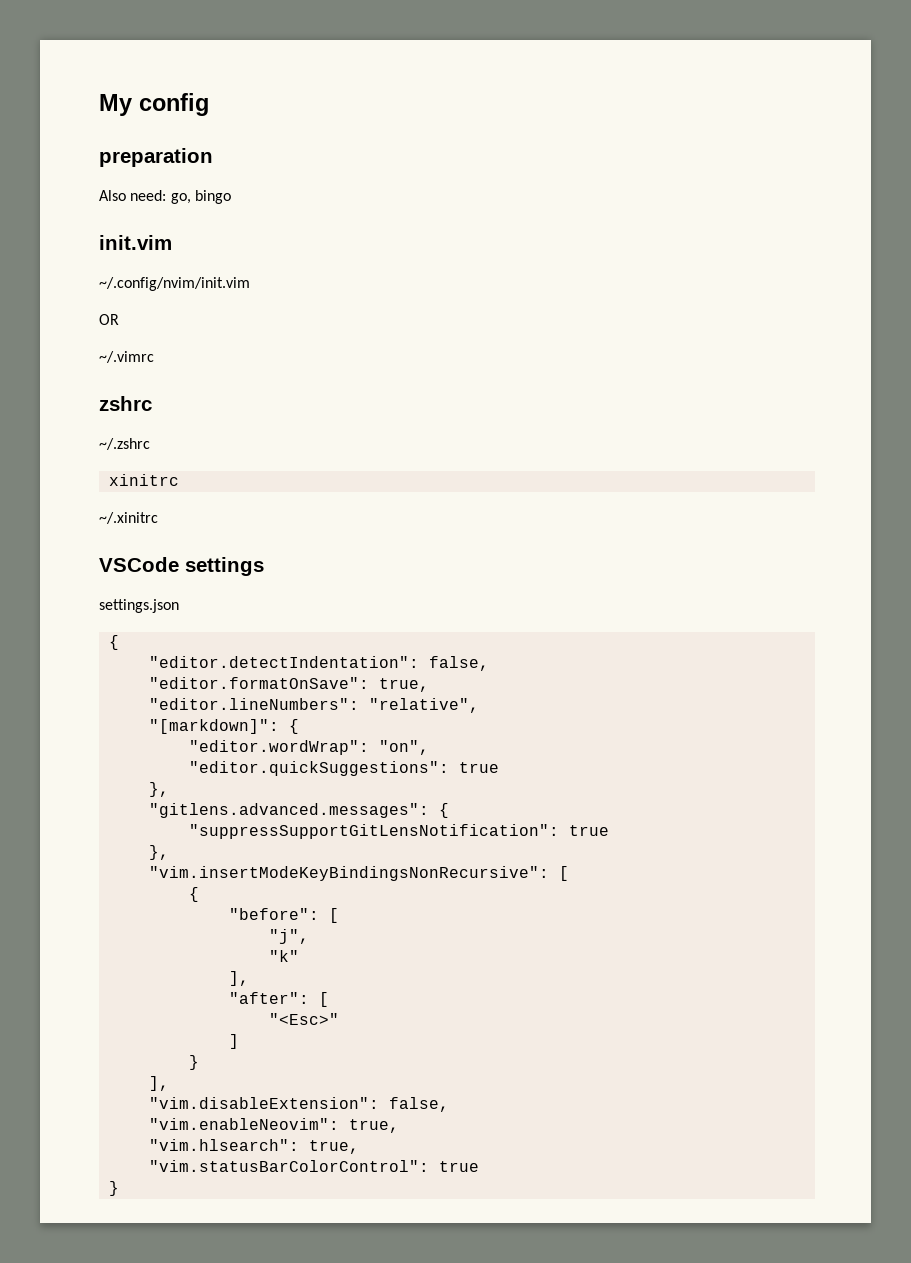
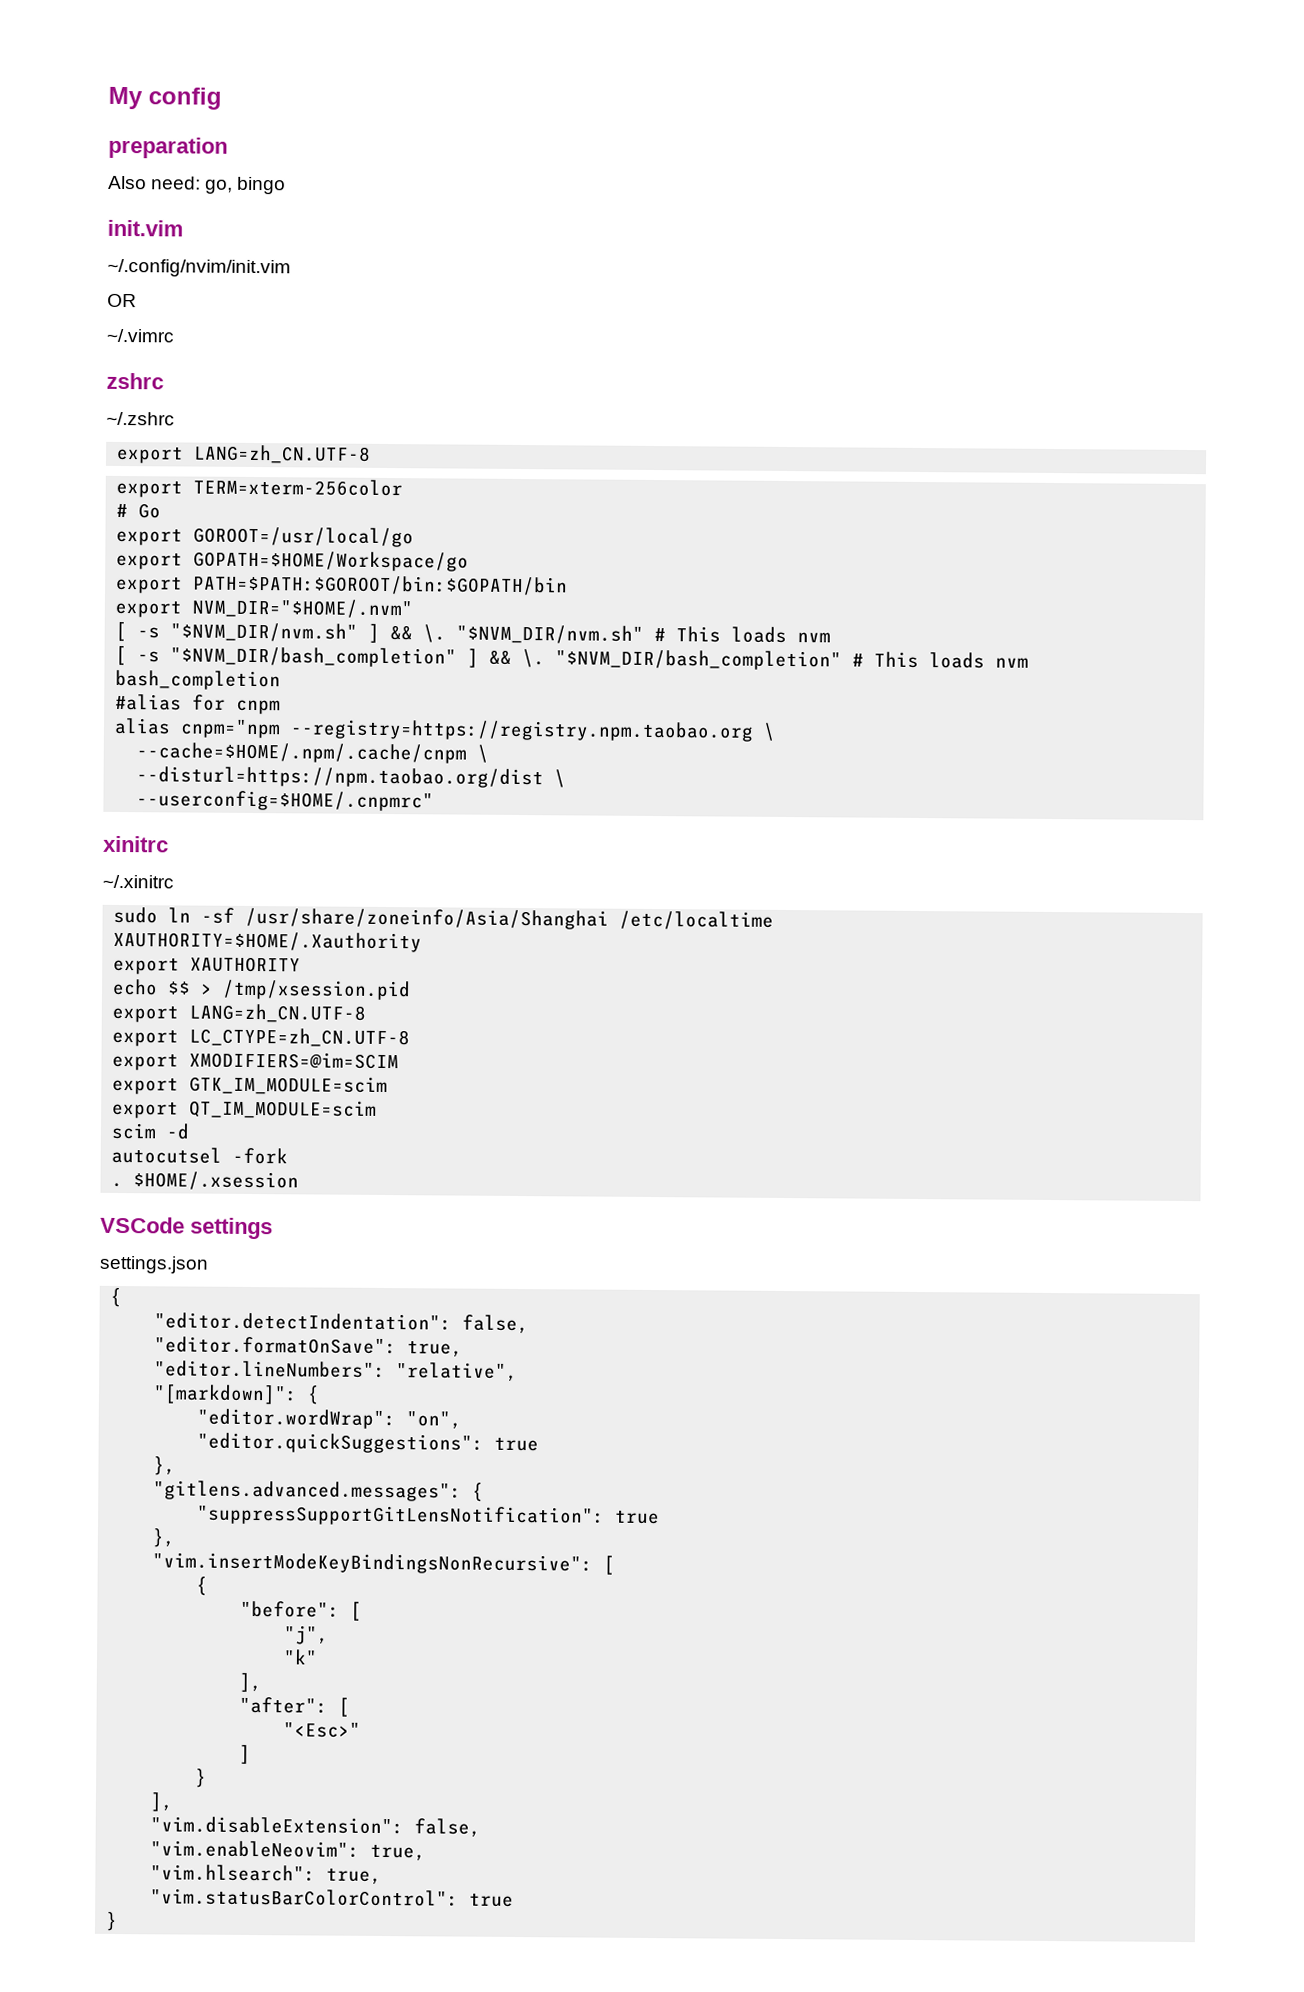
[108,474,179,486] [99,512,158,524] xinitrc // ~/.xinitrc -> [116,444,372,464] [116,478,404,498] [116,503,162,519] [116,526,415,548] [116,550,470,572] [116,574,569,596] [115,598,414,619] [115,621,832,644] [115,645,1030,671] [115,669,282,691] [115,693,282,715] [114,717,777,742] [136,742,490,764] [136,766,567,789] [136,790,435,812] [103,835,169,853] [102,874,174,889] [113,906,775,930] [113,930,423,953] [113,956,302,975] [112,978,412,1001] [112,1003,367,1023] [112,1027,411,1048] [112,1051,400,1071] [112,1075,389,1096] [112,1099,378,1119] [111,1122,191,1140] [111,1146,289,1165] [111,1171,300,1191] export LANG=zh_CN.UTF-8 // export TERM=xterm-256color // # Go // export GOROOT=/usr/local/go // export GOPATH=$HOME/Workspace/go // export PATH=$PATH:$GOROOT/bin:$GOPATH/bin // export NVM_DIR="$HOME/.nvm" // [ -s "$NVM_DIR/nvm.sh" ] && \. "$NVM_DIR/nvm.sh" # This loads nvm // [ -s "$NVM_DIR/bash_completion" ] && \. "$NVM_DIR/bash_completion" # This loads nvm bash_completion // #alias for cnpm // alias cnpm="npm --registry=https://registry.npm.taobao.org \ // --cache=$HOME/.npm/.cache/cnpm \ // --disturl=https://npm.taobao.org/dist \ // --userconfig=$HOME/.cnpmrc" // xinitrc // ~/.xinitrc // sudo ln -sf /usr/share/zoneinfo/Asia/Shanghai /etc/localtime // XAUTHORITY=$HOME/.Xauthority // export XAUTHORITY // echo $$ > /tmp/xsession.pid // export LANG=zh_CN.UTF-8 // export LC_CTYPE=zh_CN.UTF-8 // export XMODIFIERS=@im=SCIM // export GTK_IM_MODULE=scim // export QT_IM_MODULE=scim // scim -d // autocutsel -fork // . $HOME/.xsession

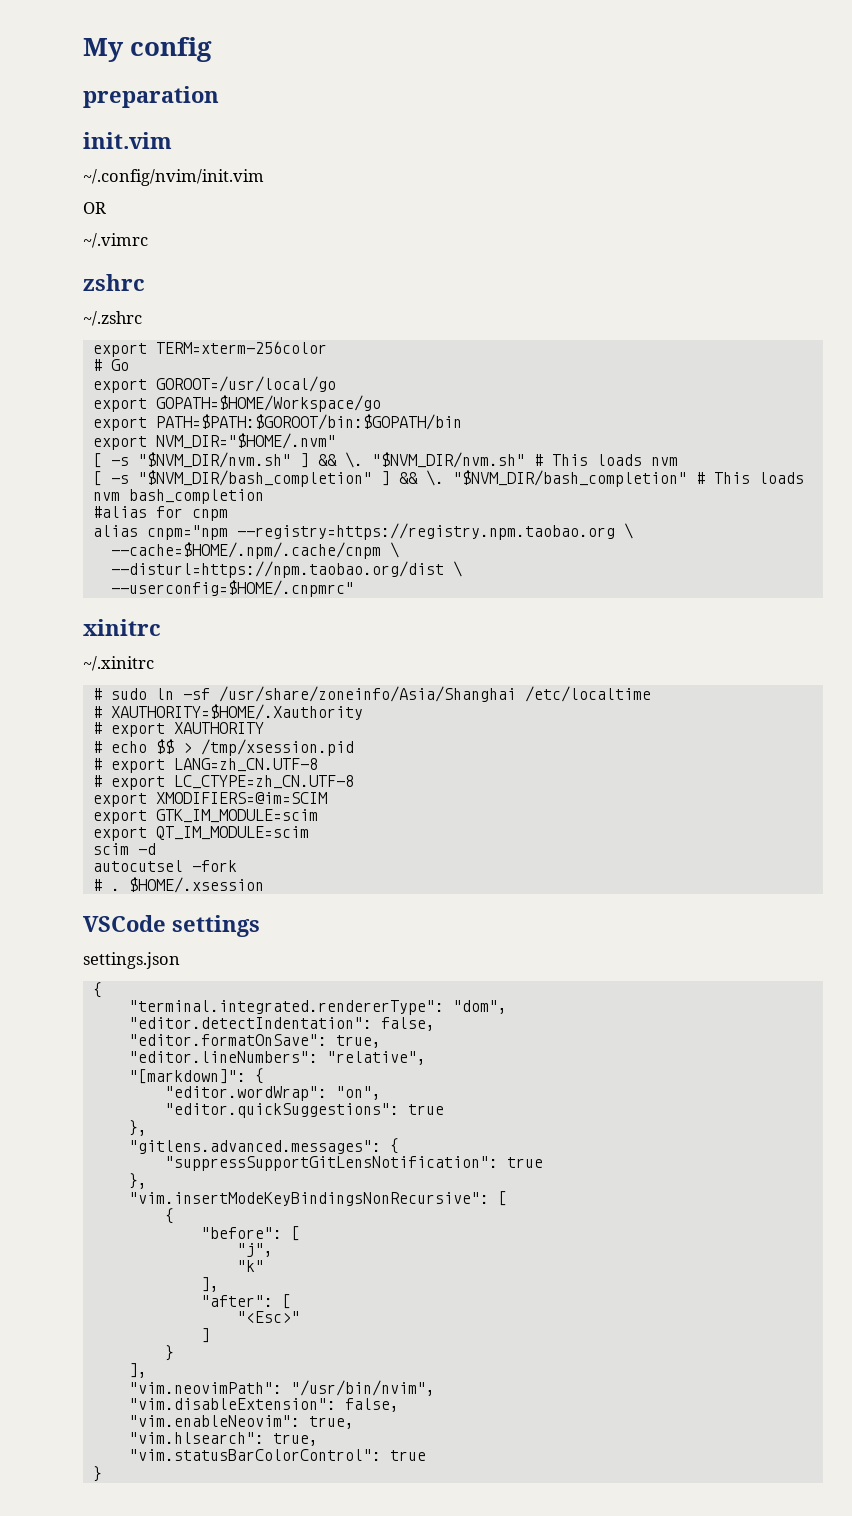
[108,175,287,195] // Also need: go, bingo -> (219, 97) none
[116,444,372,464] // export LANG=zh_CN.UTF-8 -> (142, 318) none
(174, 881) none -> [92,688,102,700] #
(775, 920) none -> [92,706,102,718] #
(423, 941) none -> [92,722,102,734] #
(302, 964) none -> [92,741,102,753] #
[112,1003,367,1023] export LANG=zh_CN.UTF-8 // -> [92,758,318,773] [92,775,102,787] # export LANG=zh_CN.UTF-8 // #
(289, 1156) none -> [92,879,102,891] #
(123, 1297) none -> [128,1000,507,1015] // "terminal.integrated.rendererType": "dom",
(175, 1802) none -> [128,1380,435,1396] // "vim.neovimPath": "/usr/bin/nvim",

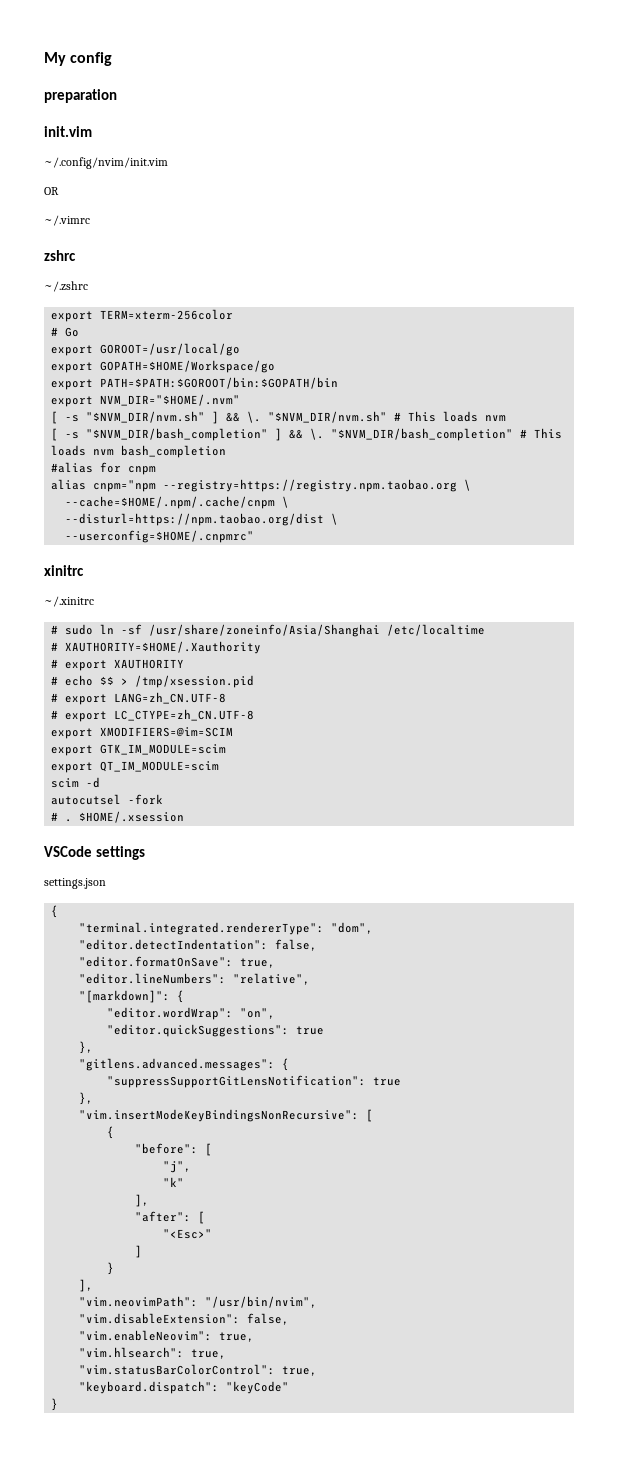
[389,1450,426,1461] true -> [282,1366,318,1376] [79,1381,290,1394] true, // "keyboard.dispatch": "keyCode"

